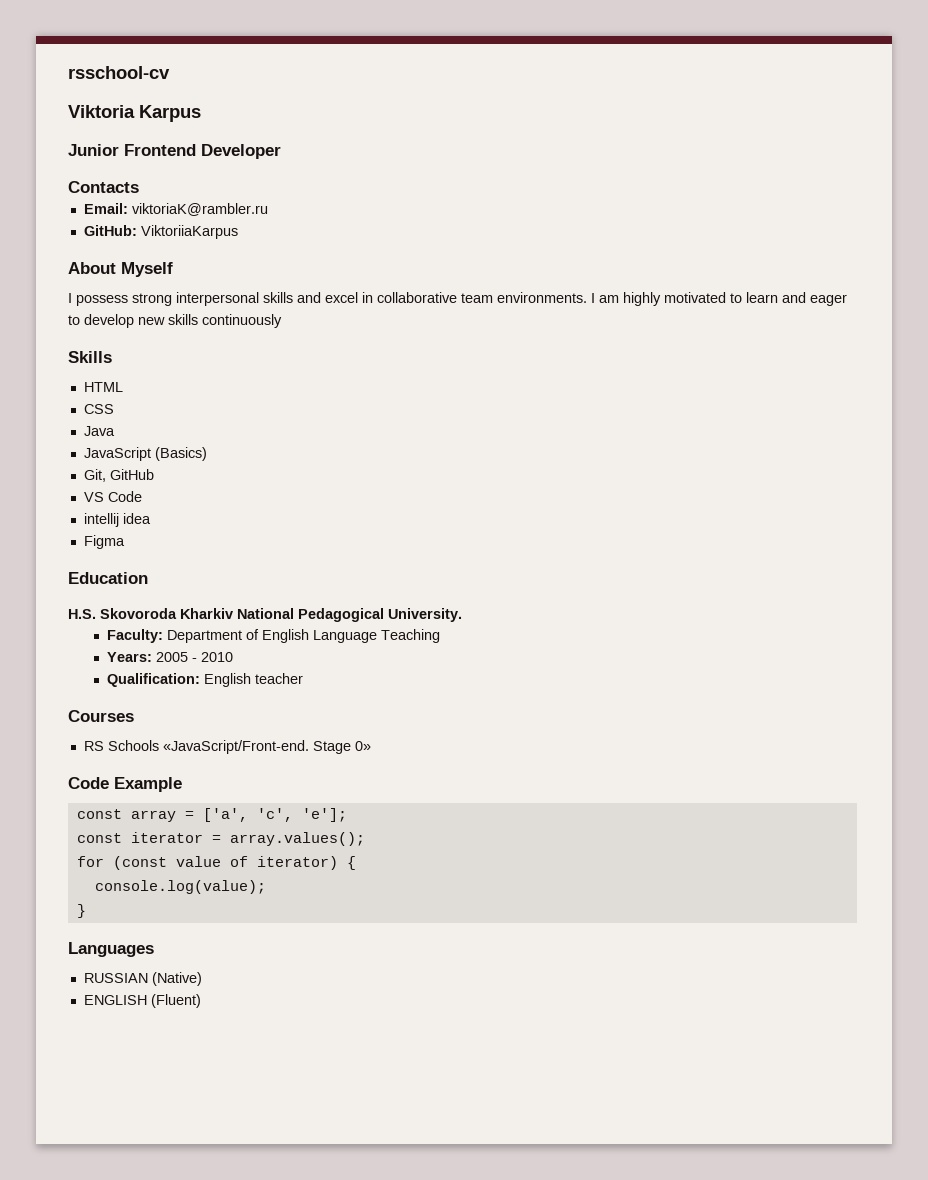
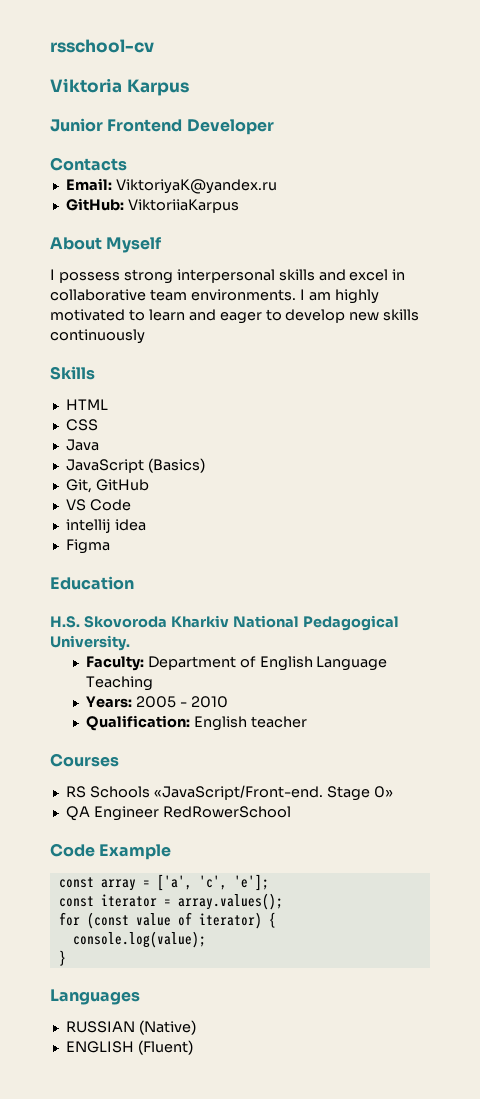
[131,203,268,216] viktoriaK@rambler.ru -> [115,179,277,194] ViktoriyaK@yandex.ru
(371, 746) none -> [65,806,291,821] // QA Engineer RedRowerSchool

